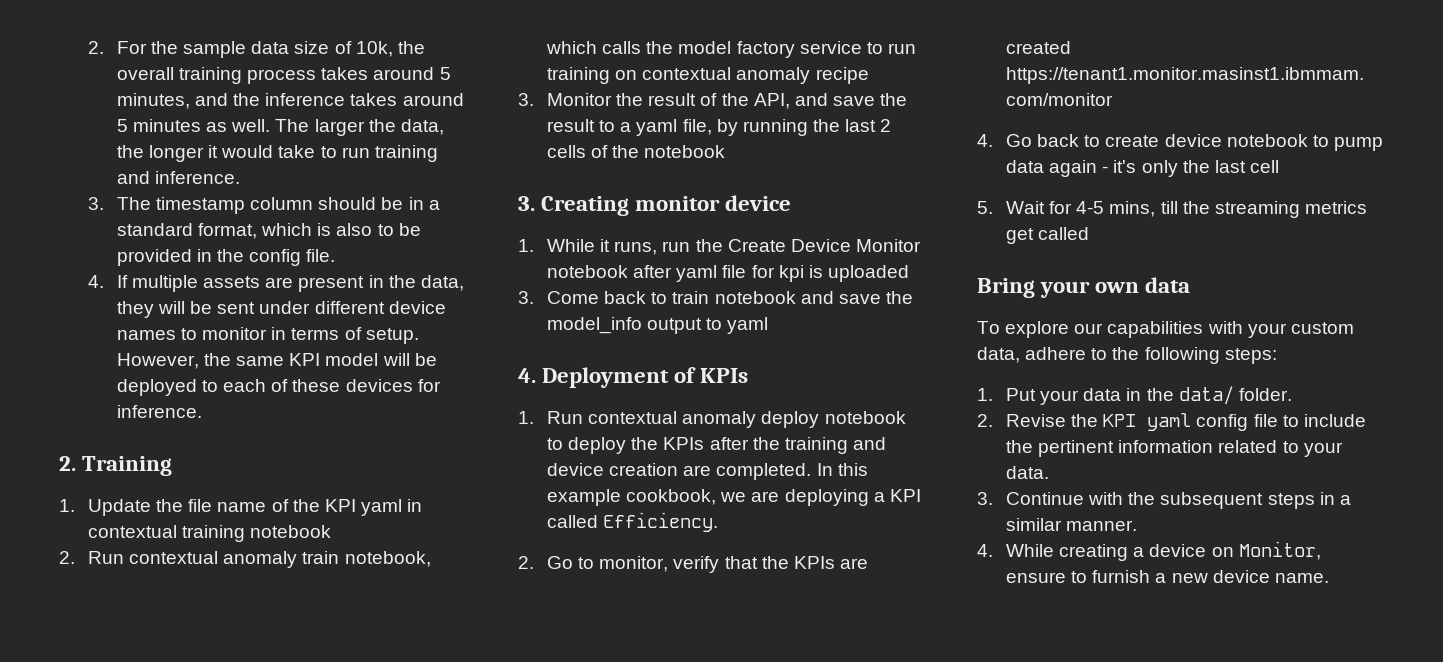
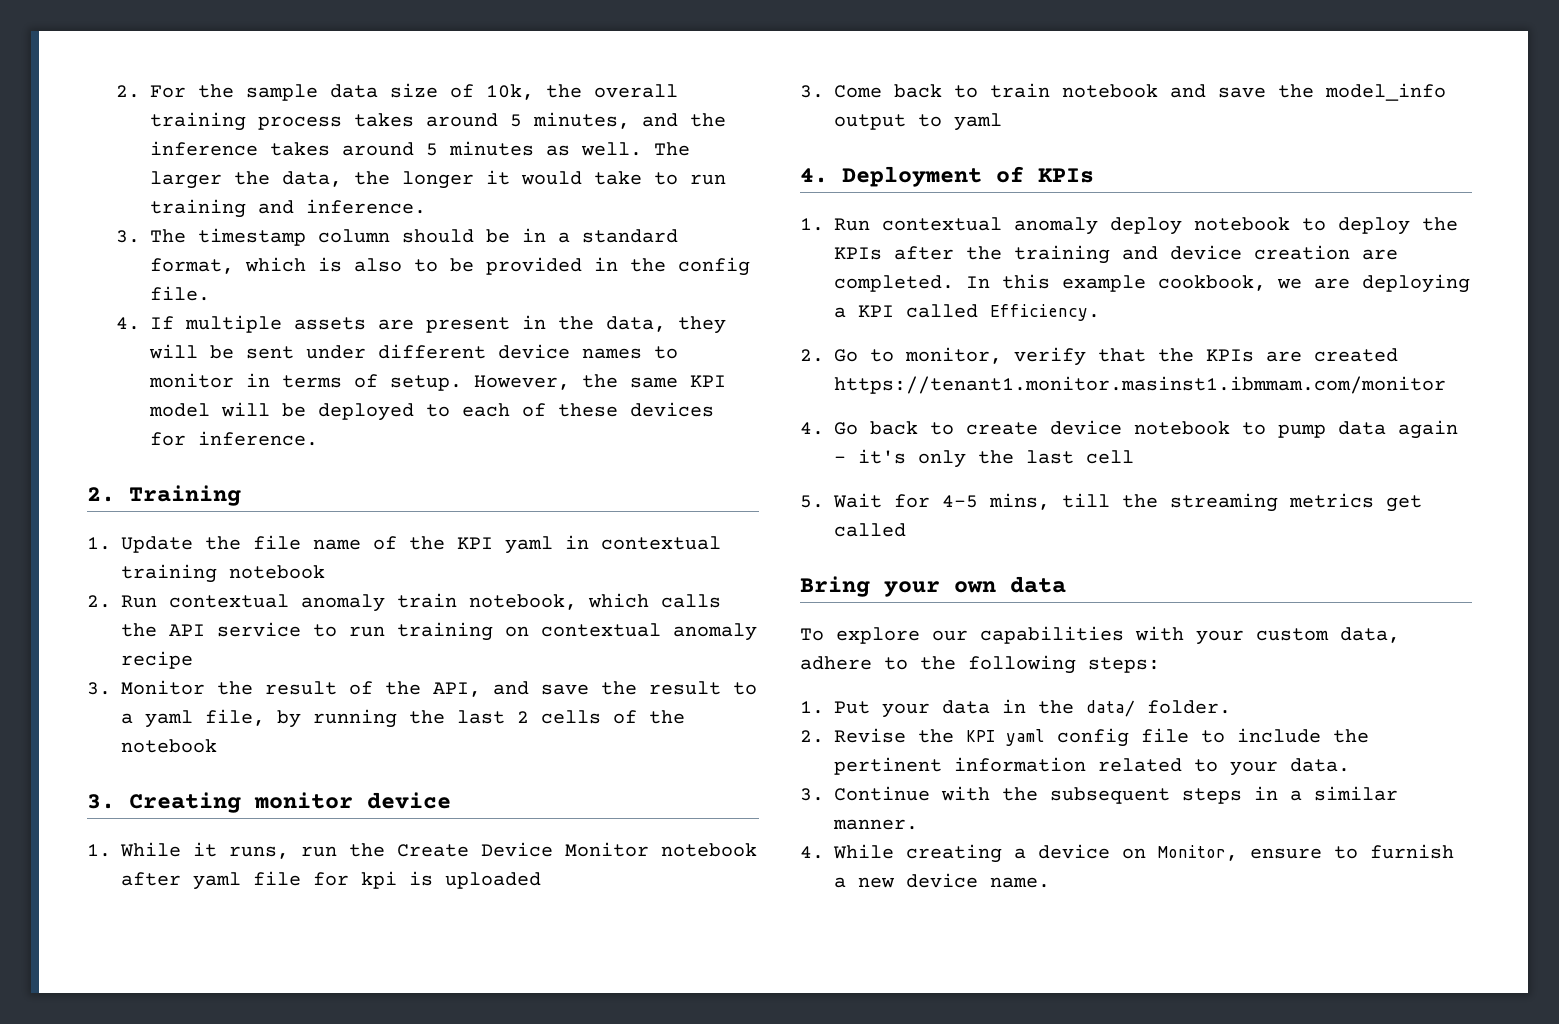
[678,41,795,58] model factory -> [169,624,205,636] API

